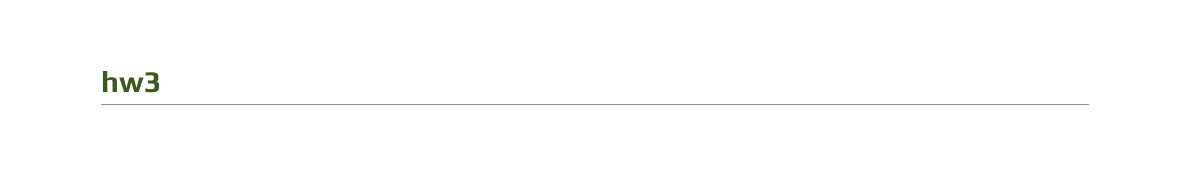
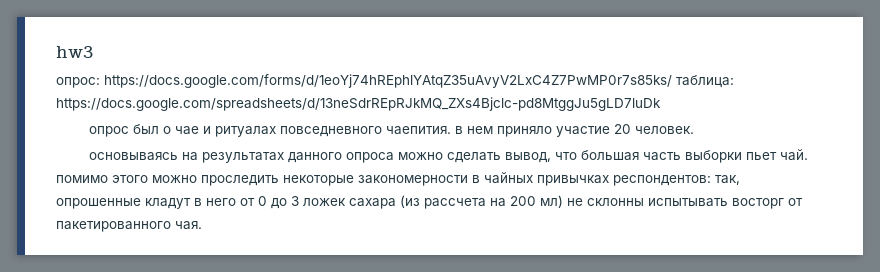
(161, 82) none -> [56,74,734,88] [56,97,661,111] [89,124,695,137] [89,149,809,163] [56,172,740,186] [56,195,803,209] [56,221,202,232] // опрос: https://docs.google.com/forms/d/1eoYj74hREphlYAtqZ35uAvyV2LxC4Z7PwMP0r7s85ks/ таблица: https://docs.google.com/spreadsheets/d/13neSdrREpRJkMQ_ZXs4Bjclc-pd8MtggJu5gLD7luDk // опрос был о чае и ритуалах повседневного чаепития. в нем приняло участие 20 человек. // основываясь на результатах данного опроса можно сделать вывод, что большая часть выборки пьет чай. помимо этого можно проследить некоторые закономерности в чайных привычках респондентов: так, опрошенные кладут в него от 0 до 3 ложек сахара (из рассчета на 200 мл) не склонны испытывать восторг от пакетированного чая.

